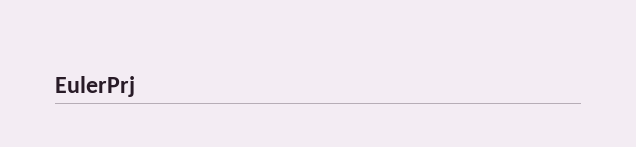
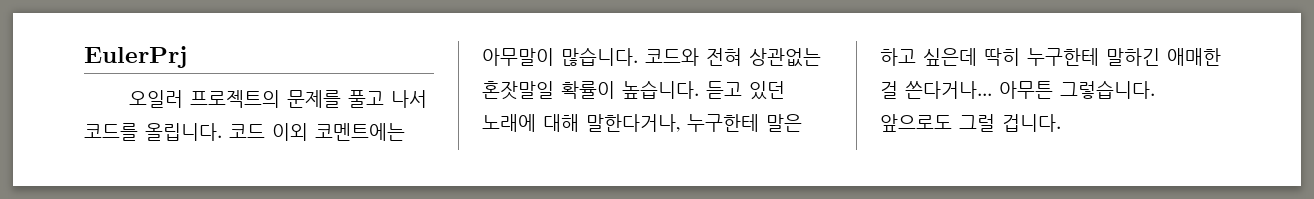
(135, 86) none -> [129,90,428,108] [84,123,405,141] [482,47,821,67] [482,80,785,100] [482,114,802,132] [880,48,1221,66] [880,80,1155,99] [880,114,1061,132] // 오일러 프로젝트의 문제를 풀고 나서 코드를 올립니다. 코드 이외 코멘트에는 아무말이 많습니다. 코드와 전혀 상관없는 혼잣말일 확률이 높습니다. 듣고 있던 노래에 대해 말한다거나, 누구한테 말은 하고 싶은데 딱히 누구한테 말하긴 애매한 걸 쓴다거나... 아무튼 그렇습니다. 앞으로도 그럴 겁니다.

